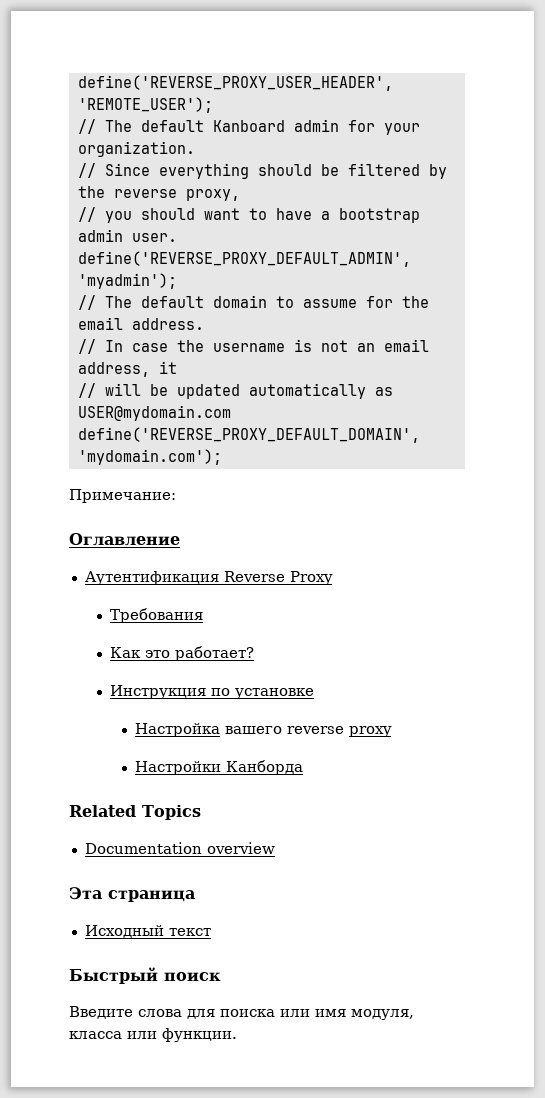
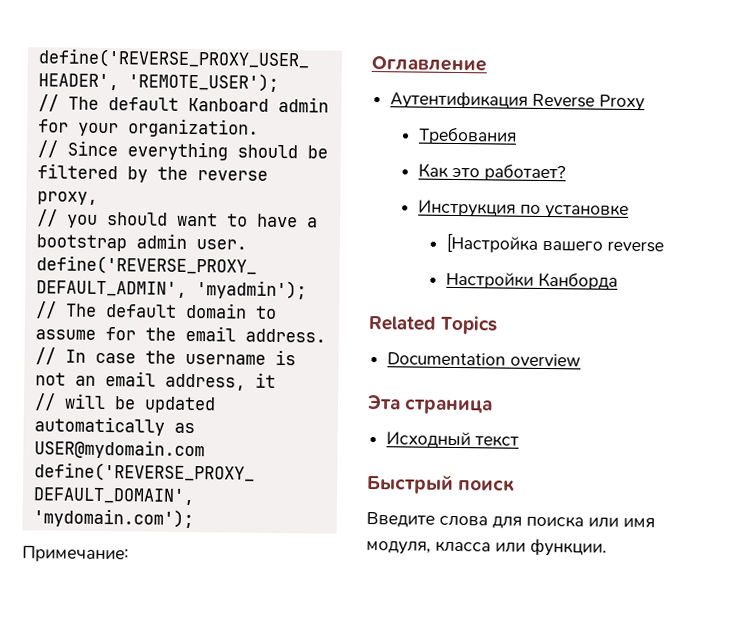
[135,723,221,737] Настройка -> [445,233,538,253] [Настройка
[349,726,393,737] proxy -> (664, 246) none

